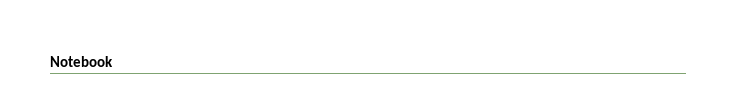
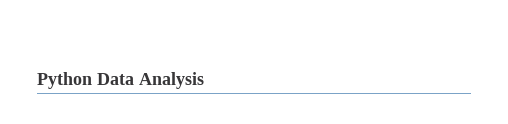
[50,56,113,67] Notebook -> [37,72,204,89] Python Data Analysis

